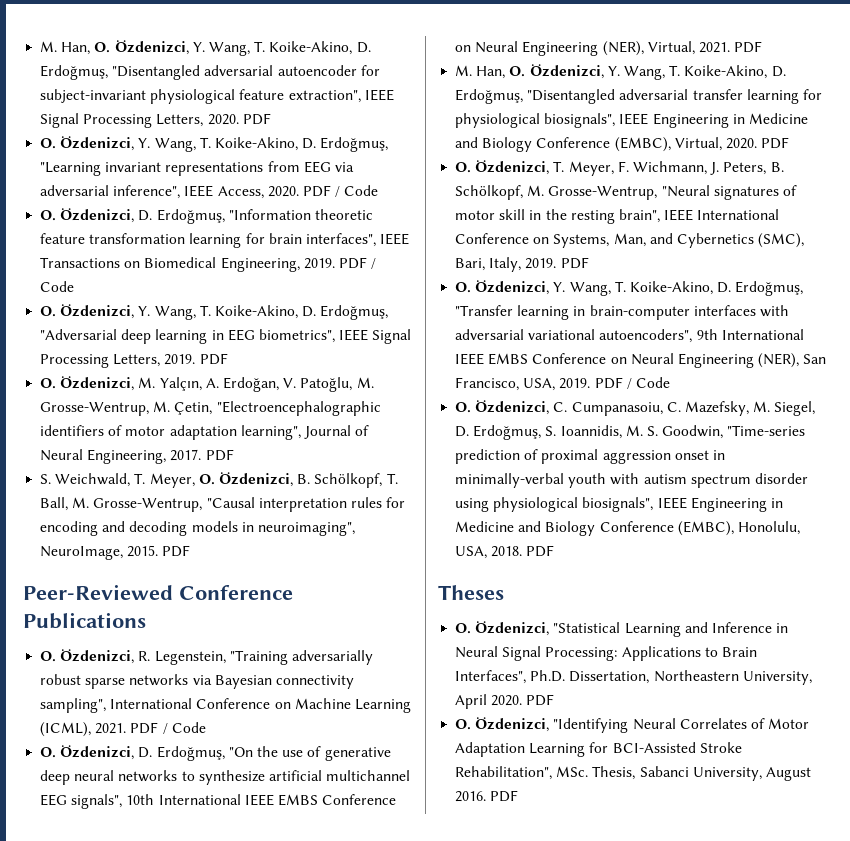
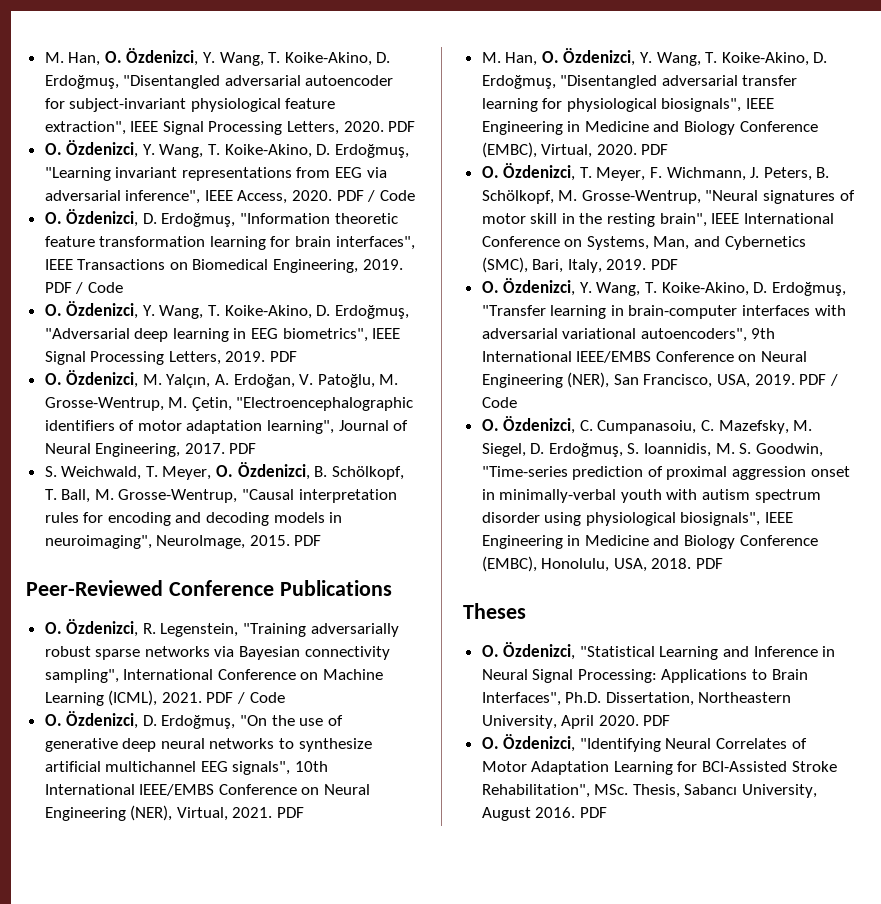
[244,794,318,806] IEEE EMBS -> [139,784,215,796] IEEE/EMBS
[455,353,529,365] IEEE EMBS -> [576,351,652,363] IEEE/EMBS
[639,766,689,777] Sabanci -> [684,784,738,795] Sabancı

